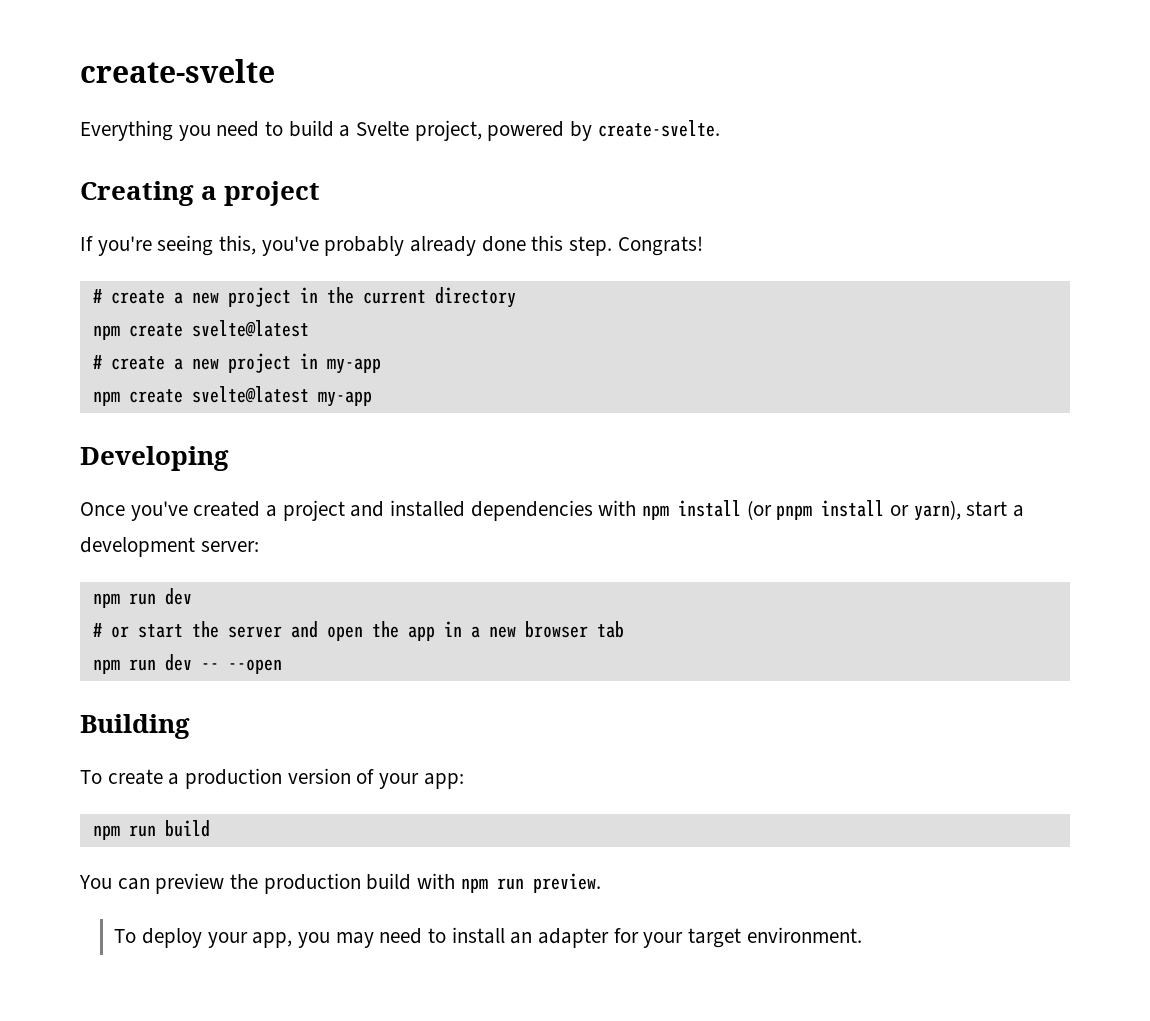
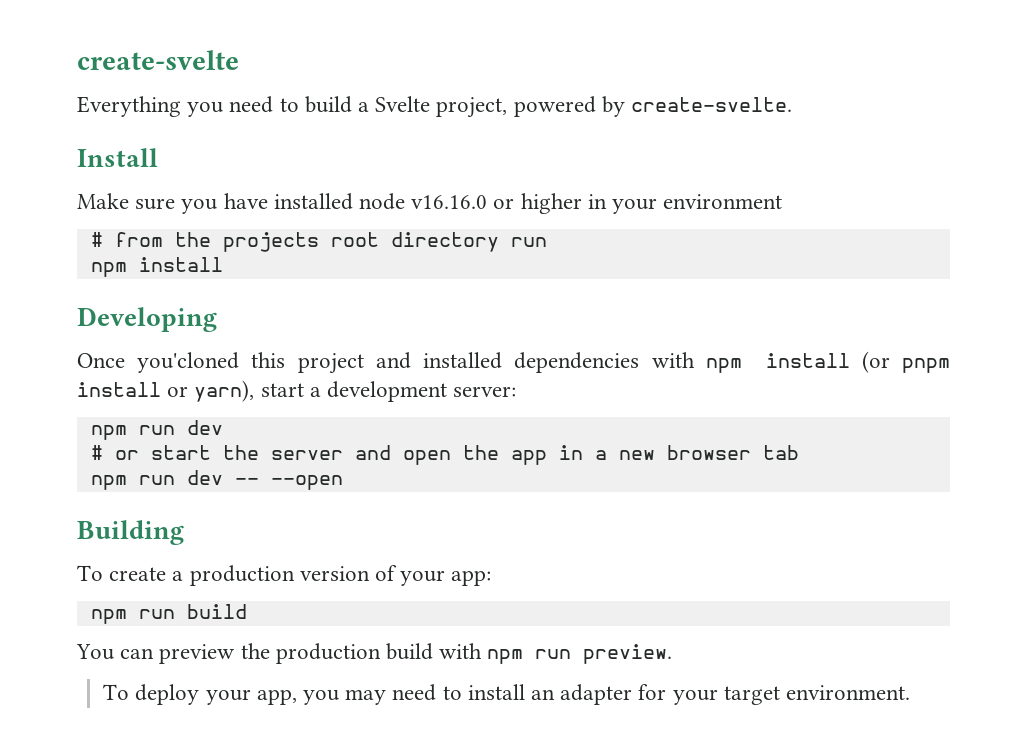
[80,181,321,206] [80,235,703,256] [92,287,426,307] Creating a project // If you're seeing this, you've probably already done this step. Congrats! // # create a new project in the current -> [77,148,158,167] [77,193,783,214] [90,232,379,252] Install // Make sure you have installed node v16.16.0 or higher in your environment // # from the projects root
[92,320,309,340] [92,353,381,374] [92,386,372,407] // npm create svelte@latest // # create a new project in my-app // npm create svelte@latest my-app -> [510,237,547,247] [90,257,223,277] run // npm install
[130,501,278,521] you've created a -> [137,352,286,373] you'cloned this

